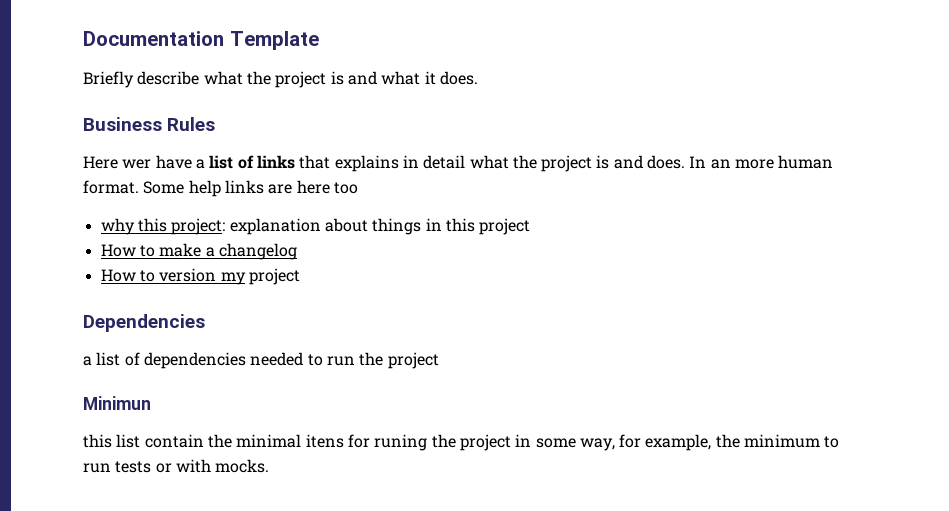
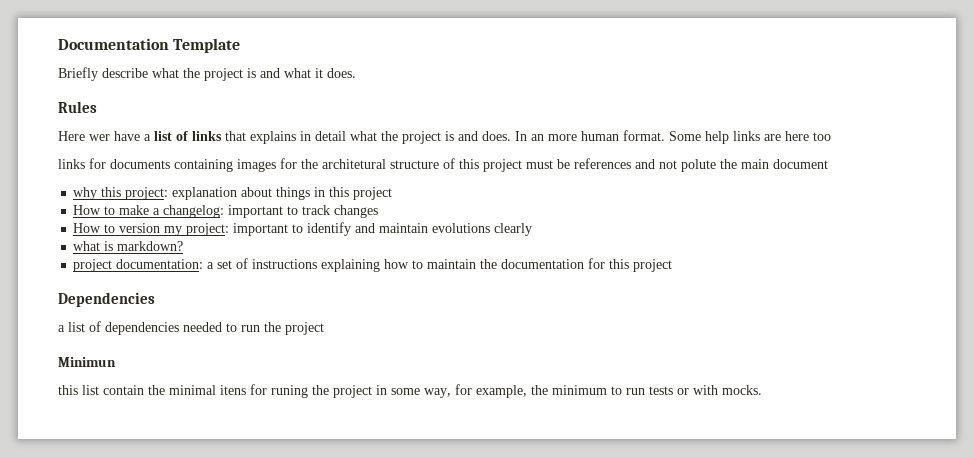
[83,117,162,131] Business -> (356, 73) none
(358, 188) none -> [58,158,828,172] // links for documents containing images for the architetural structure of this project must be references and not polute the main document
[218,243,297,260] changelog -> [163,205,379,218] changelog: important to track changes
(246, 278) none -> [186,222,533,236] [73,241,184,251] [73,258,630,272] project: important to identify and maintain evolutions clearly // what is markdown? // project documentation: a set of instructions explaining how to maintain the documentation for this

